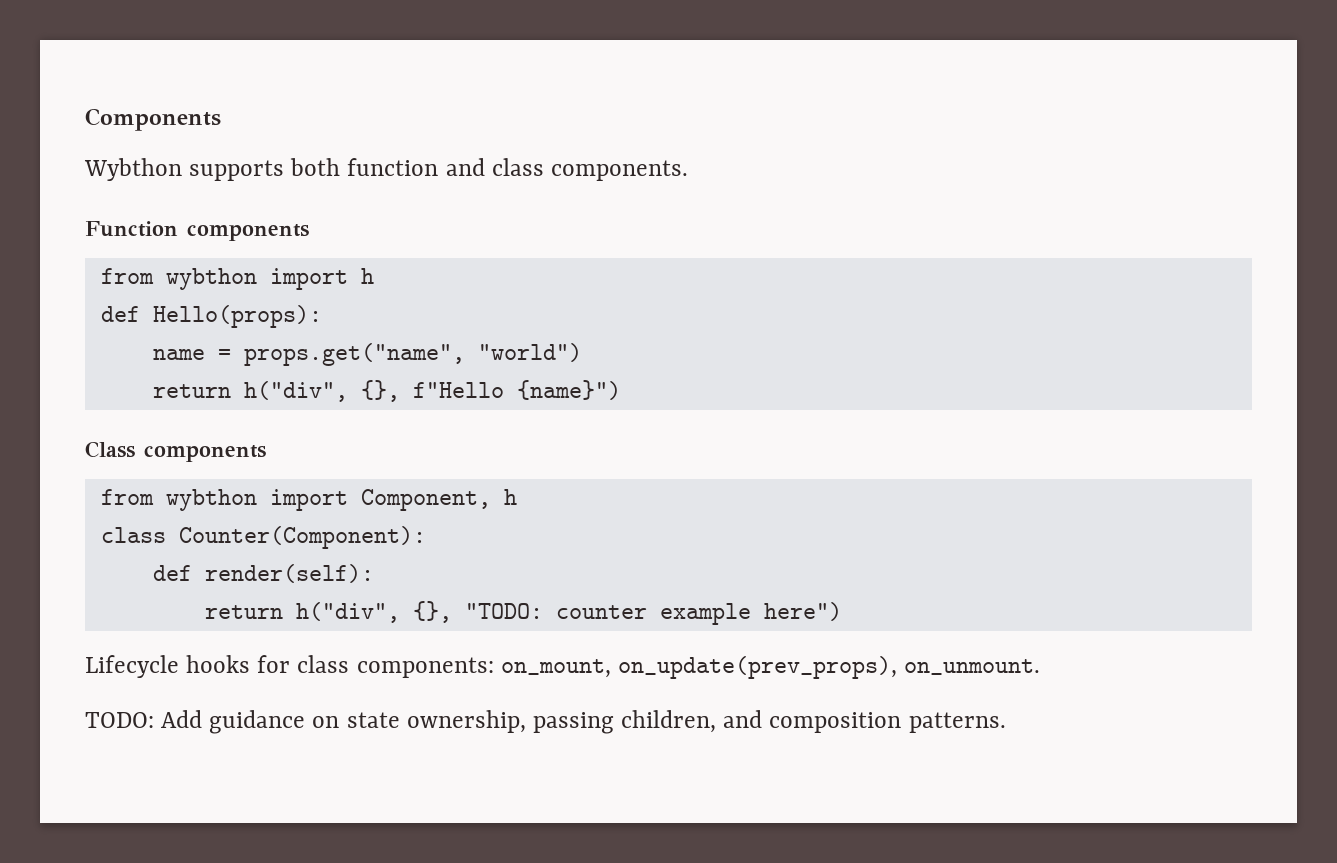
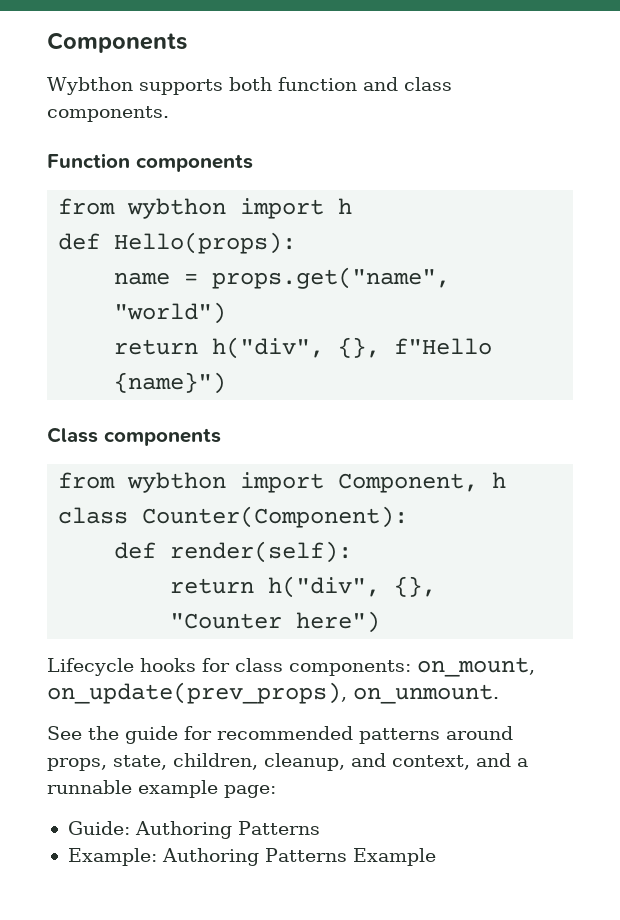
[464,603,751,625] "TODO: counter example -> [170,613,283,629] "Counter
[85,710,1006,734] TODO: Add guidance on state ownership, passing children, and composition patterns. -> [47,726,513,744] [47,753,528,771] [47,780,276,798] [67,821,320,839] [67,848,436,866] See the guide for recommended patterns around props, state, children, cleanup, and context, and a runnable example page: // Guide: Authoring Patterns // Example: Authoring Patterns Example

